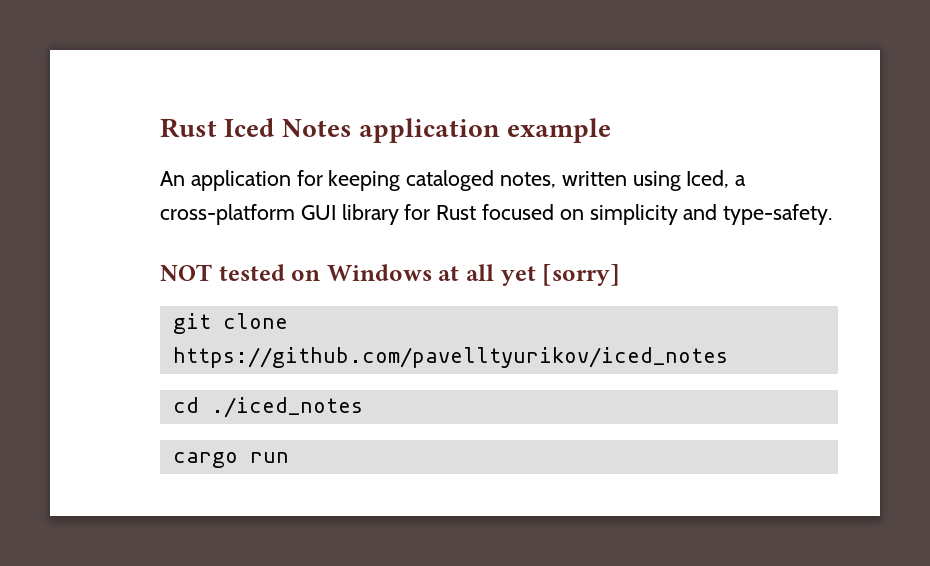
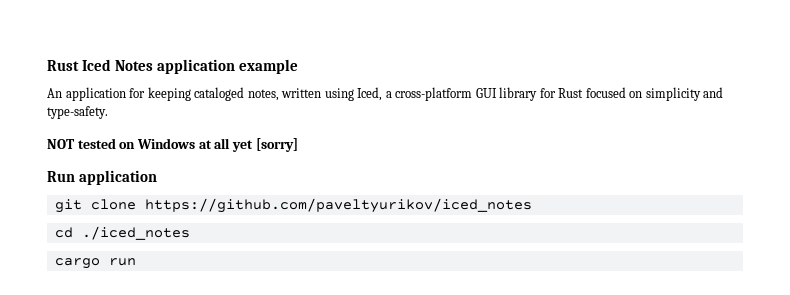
(621, 275) none -> [47,170,157,185] // Run application
[172,347,728,368] https://github.com/pavelltyurikov/iced_notes -> [144,198,532,213] https://github.com/paveltyurikov/iced_notes

